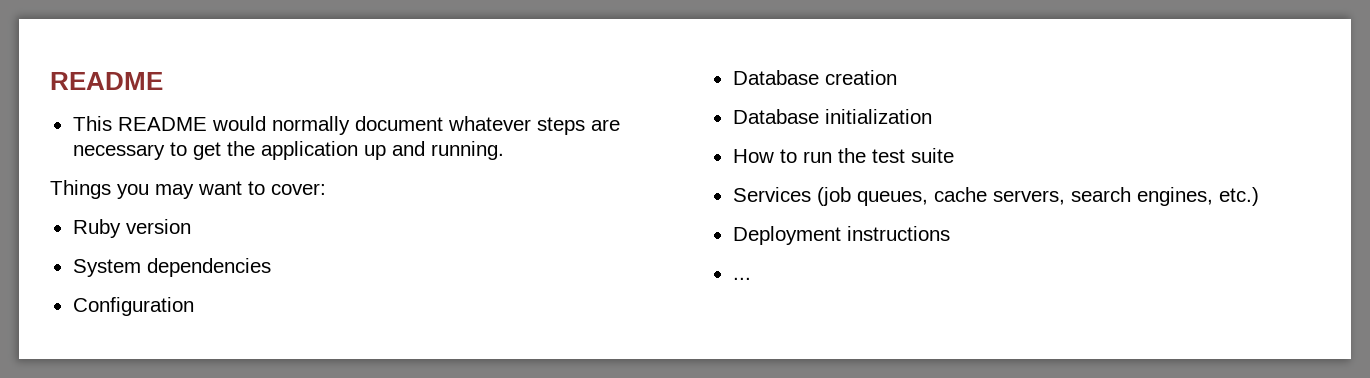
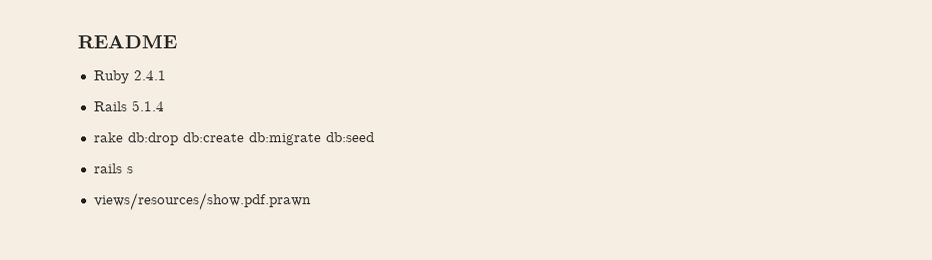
[72,116,620,135] [72,141,504,160] [50,180,326,199] [72,219,191,238] [72,258,271,277] [72,297,194,316] [732,70,897,85] [732,109,932,124] [732,148,954,163] [732,187,1259,206] [732,226,950,245] [732,277,751,280] This README would normally document whatever steps are necessary to get the application up and running. // Things you may want to cover: // Ruby version // System dependencies // Configuration // Database creation // Database initialization // How to run the test suite // Services (job queues, cache servers, search engines, etc.) // Deployment instructions // ... -> [92,70,166,84] [92,100,164,112] [93,132,375,146] [93,163,134,174] [93,192,312,211] Ruby 2.4.1 // Rails 5.1.4 // rake db:drop db:create db:migrate db:seed // rails s // views/resources/show.pdf.prawn

